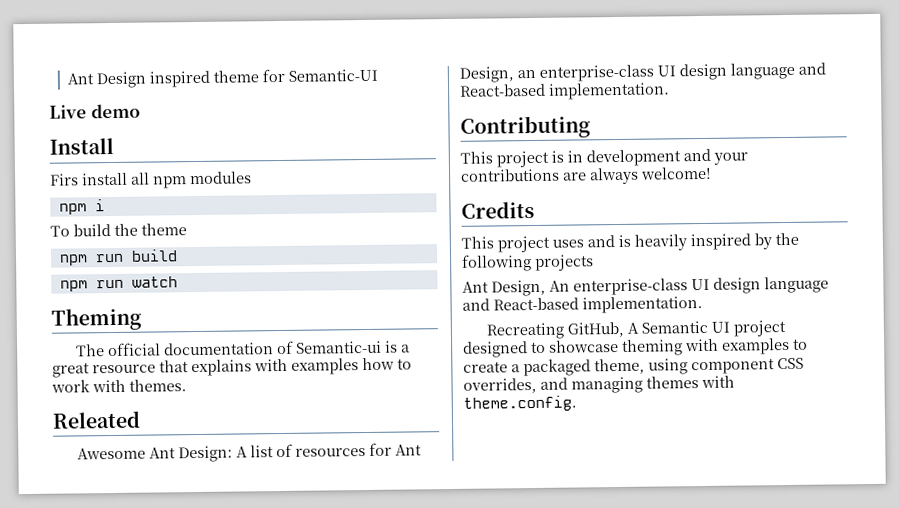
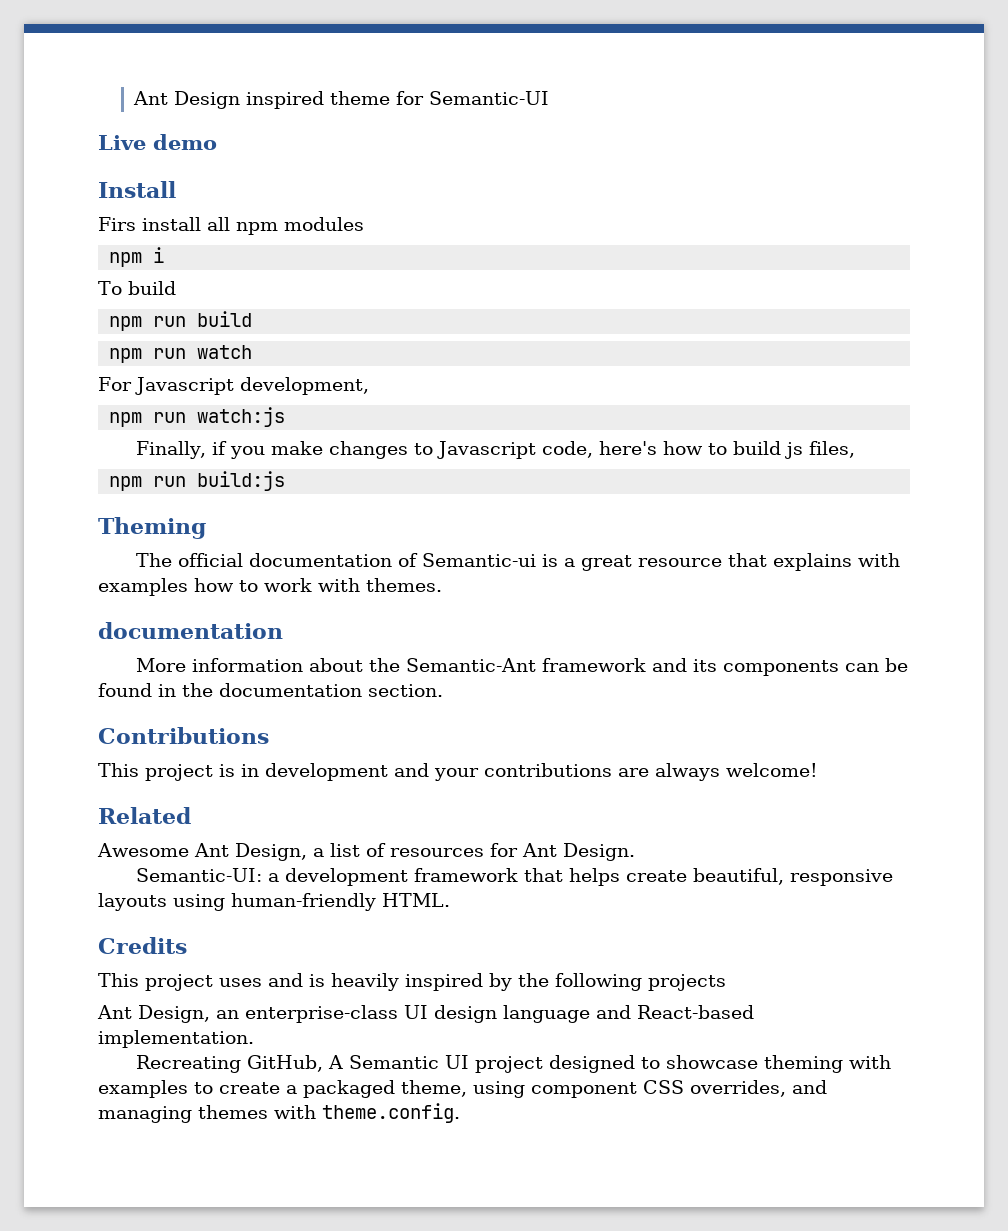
[114,223,187,236] the theme -> (176, 288) none
(178, 282) none -> [98,377,369,395] [109,407,286,427] [135,441,856,459] [109,471,286,491] // For Javascript development, // npm run watch:js // Finally, if you make changes to Javascript code, here's how to build js files, // npm run build:js
[52,410,141,429] [76,442,422,463] [459,62,826,83] [459,82,670,100] [460,115,591,139] Releated // Awesome Ant Design: A list of resources for Ant Design, an enterprise-class UI design language and React-based implementation. // Contributing -> [98,622,283,639] [135,658,908,676] [98,683,443,697] [98,727,269,744] documentation // More information about the Semantic-Ant framework and its components can be found in the documentation section. // Contributions
(711, 173) none -> [98,807,191,824] [97,843,635,861] [135,868,893,886] [98,893,450,911] // Related // Awesome Ant Design, a list of resources for Ant Design. // Semantic-UI: a development framework that helps create beautiful, responsive layouts using human-friendly HTML.
[549,280,570,292] An -> [216,1010,239,1019] an

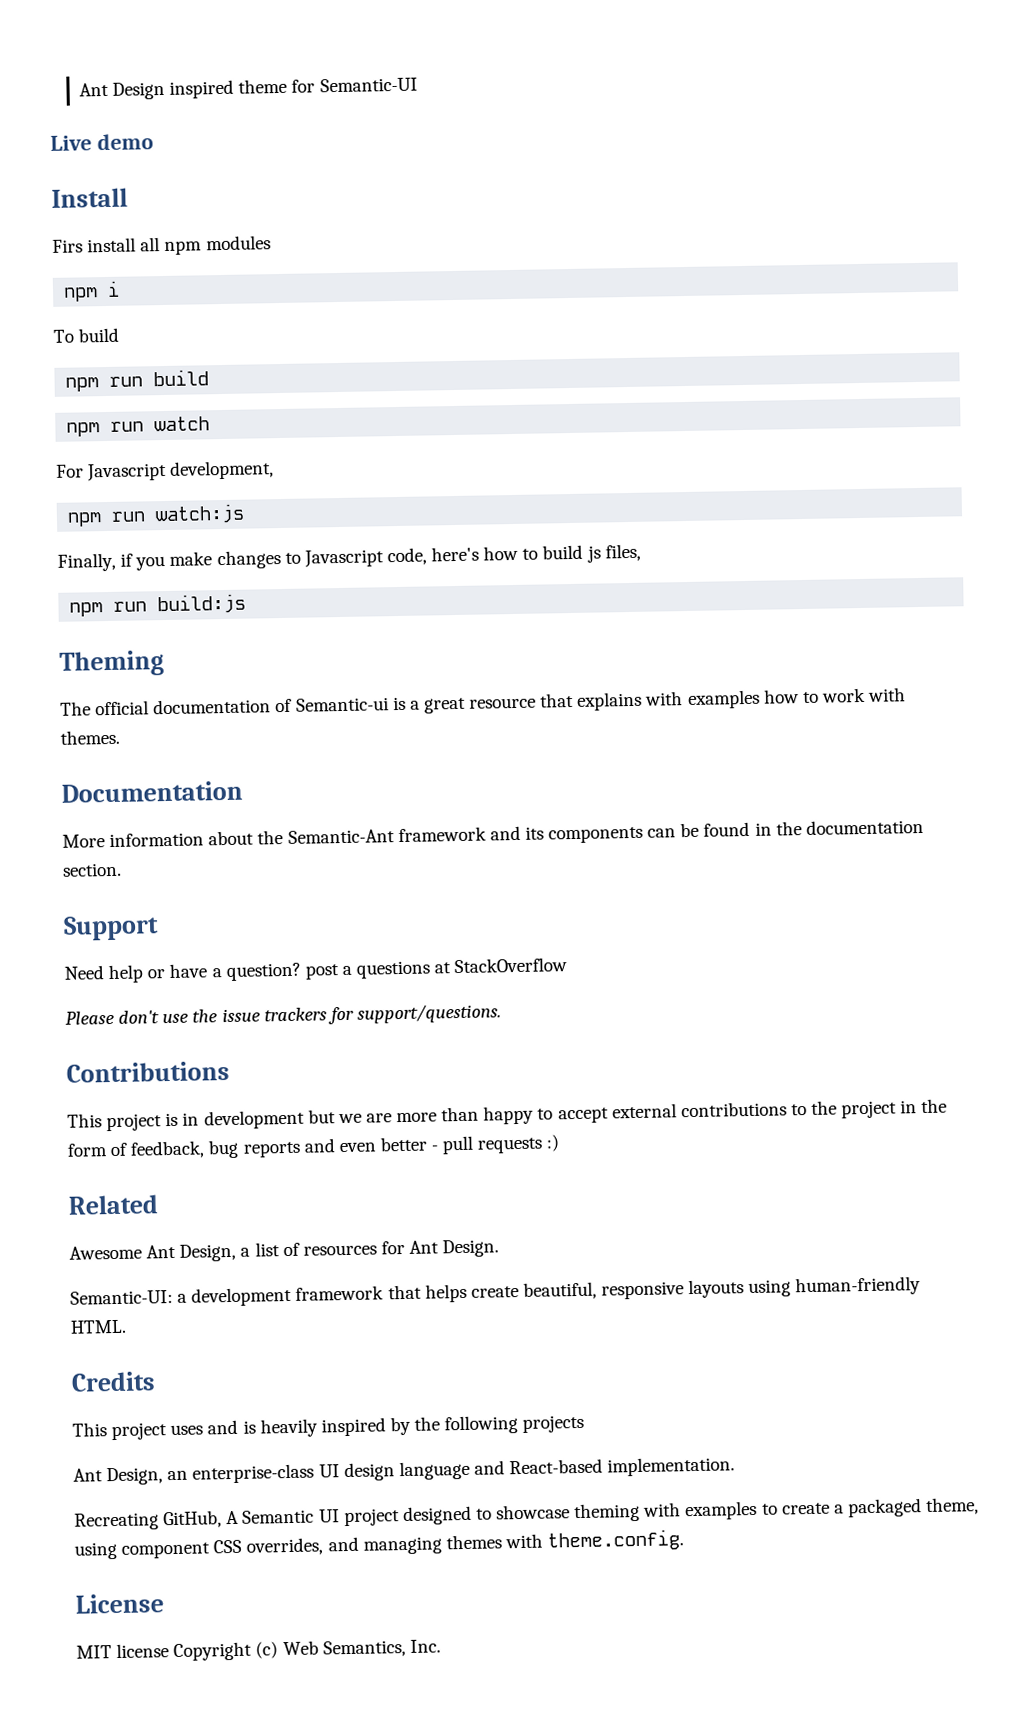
[98,622,283,639] documentation -> [61,780,243,803] Documentation
(443, 690) none -> [63,915,159,941] [64,957,568,984] [65,1003,501,1025] // Support // Need help or have a question? post a questions at StackOverflow // Please don't use the issue trackers for support/questions.
[394,763,818,781] and your contributions are always welcome! -> [307,1098,948,1125] [67,1134,560,1159] but we are more than happy to accept external contributions to the project in the form of feedback, bug reports and even better - pull requests :)
(460, 1113) none -> [75,1593,164,1614] [76,1639,441,1662] // License // MIT license Copyright (c) Web Semantics, Inc.

